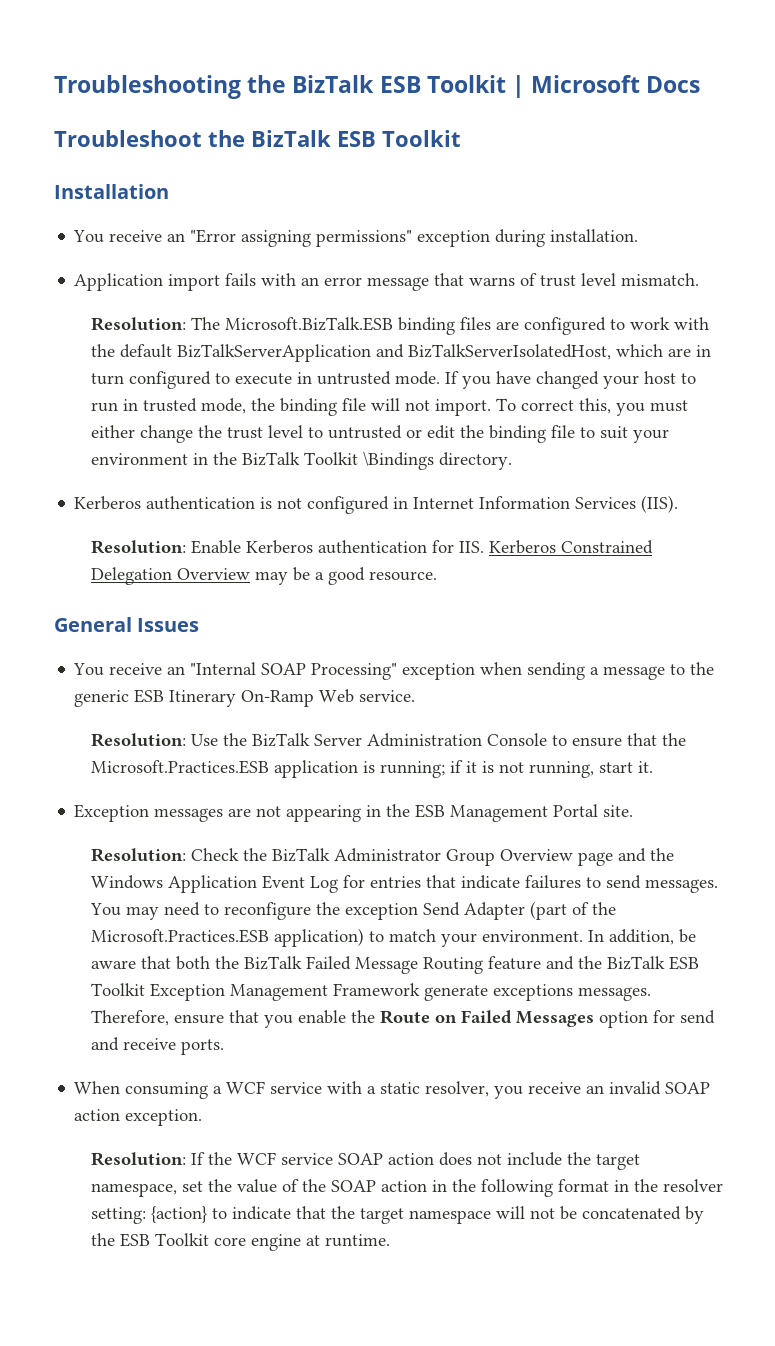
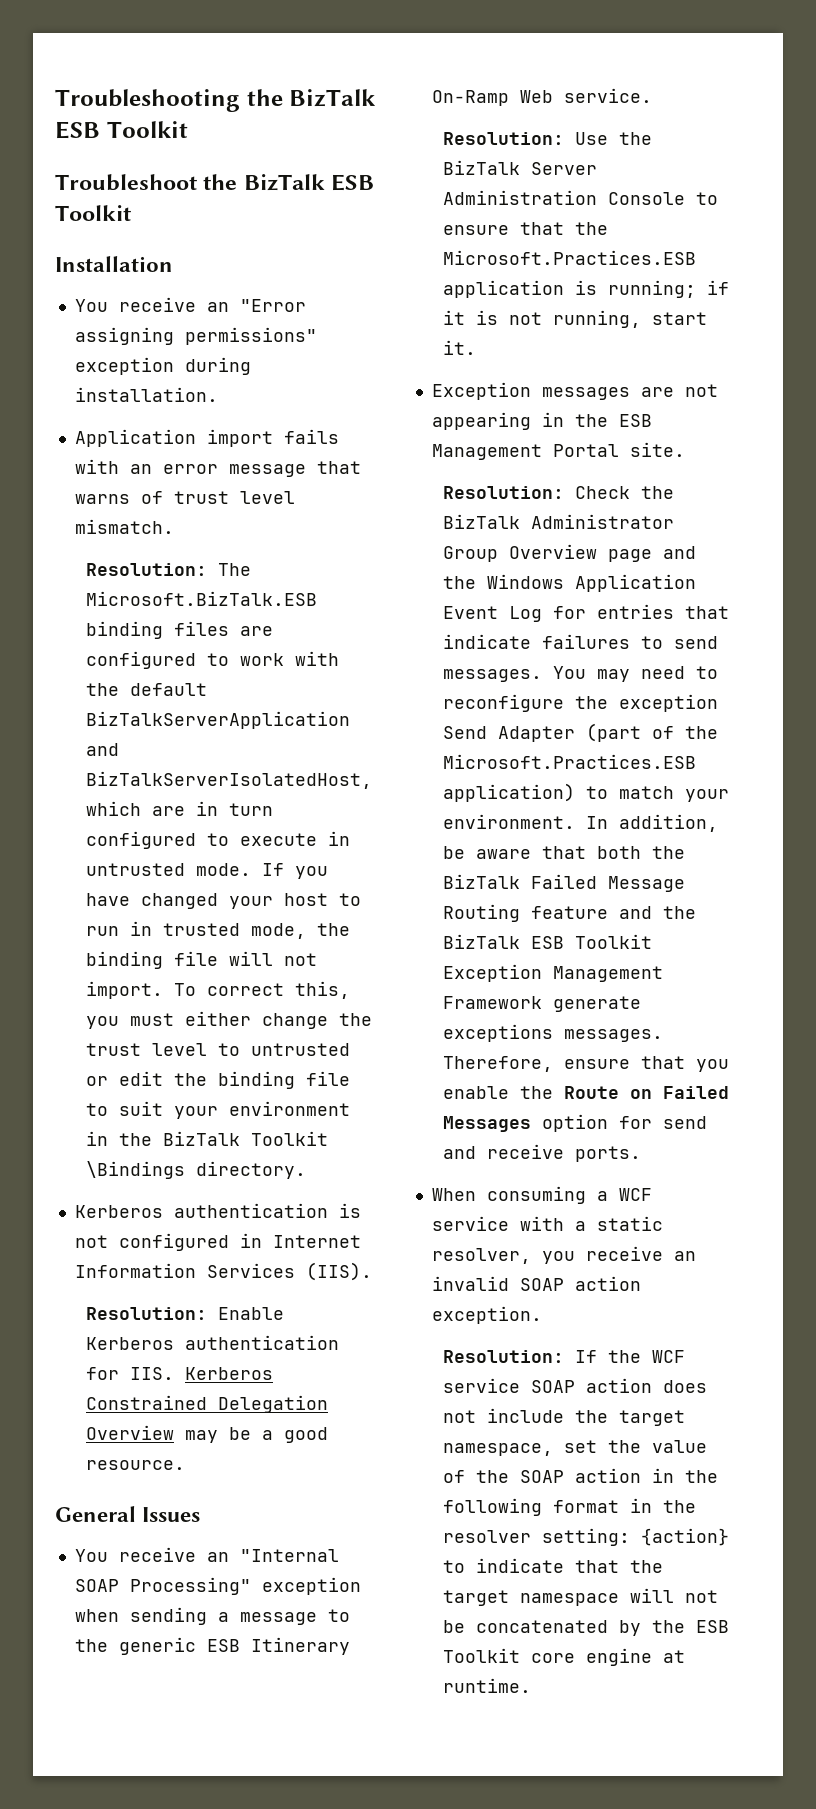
[511,75,701,98] | Microsoft Docs -> (188, 129) none

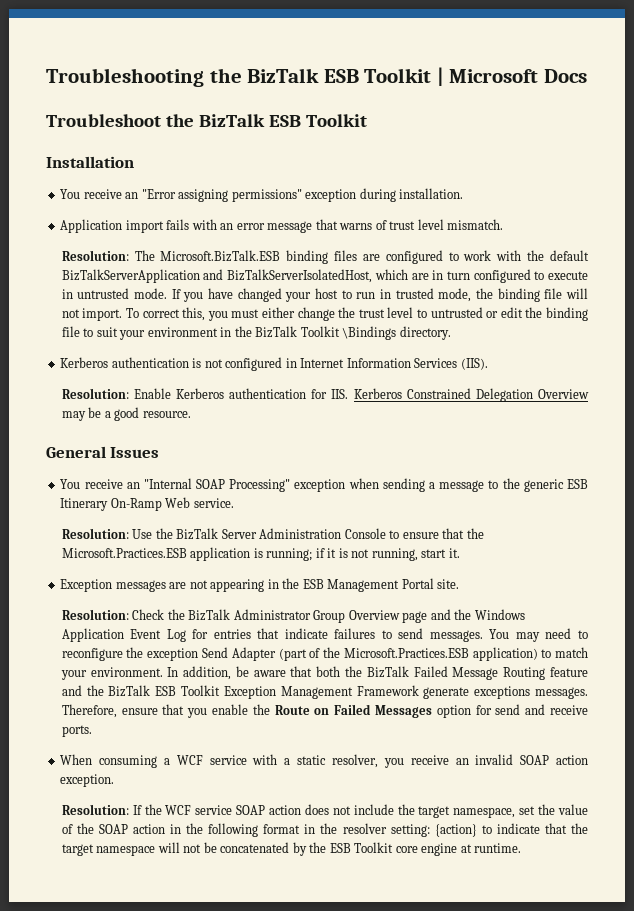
(188, 129) none -> [436,67,587,86] | Microsoft Docs

